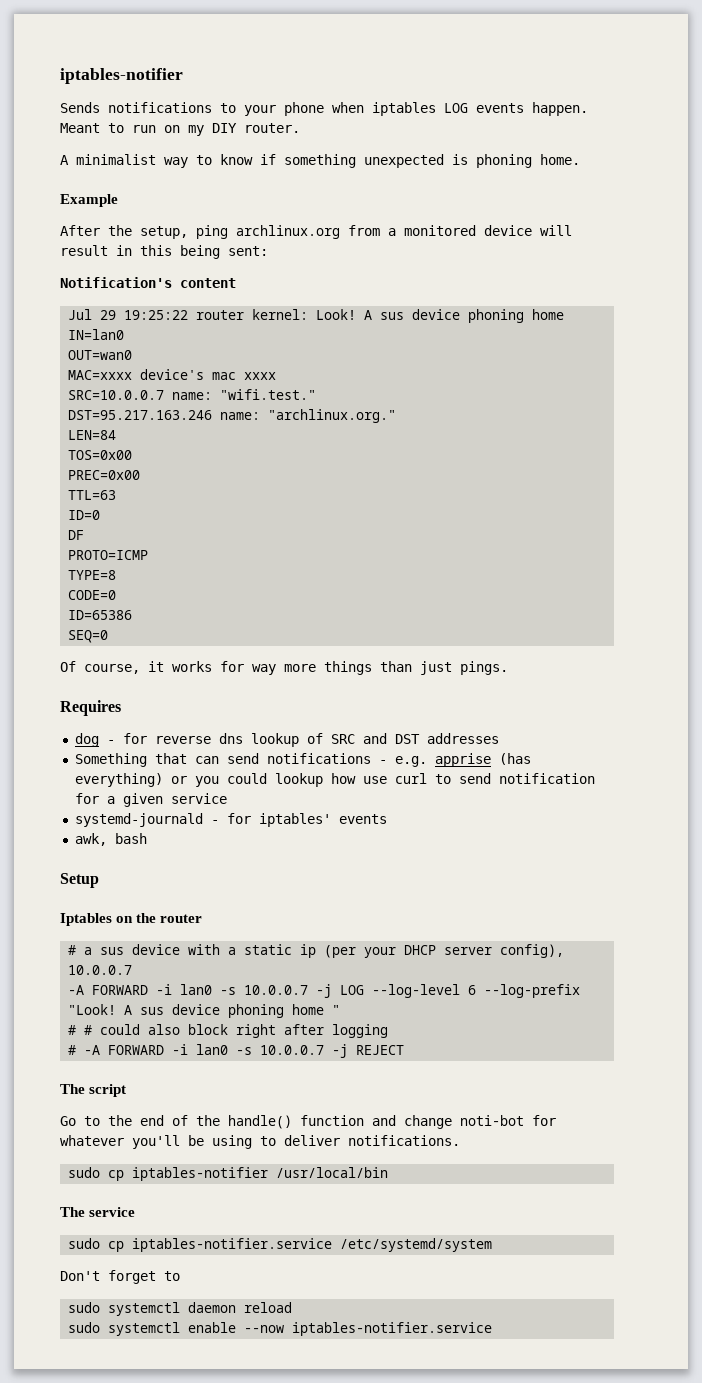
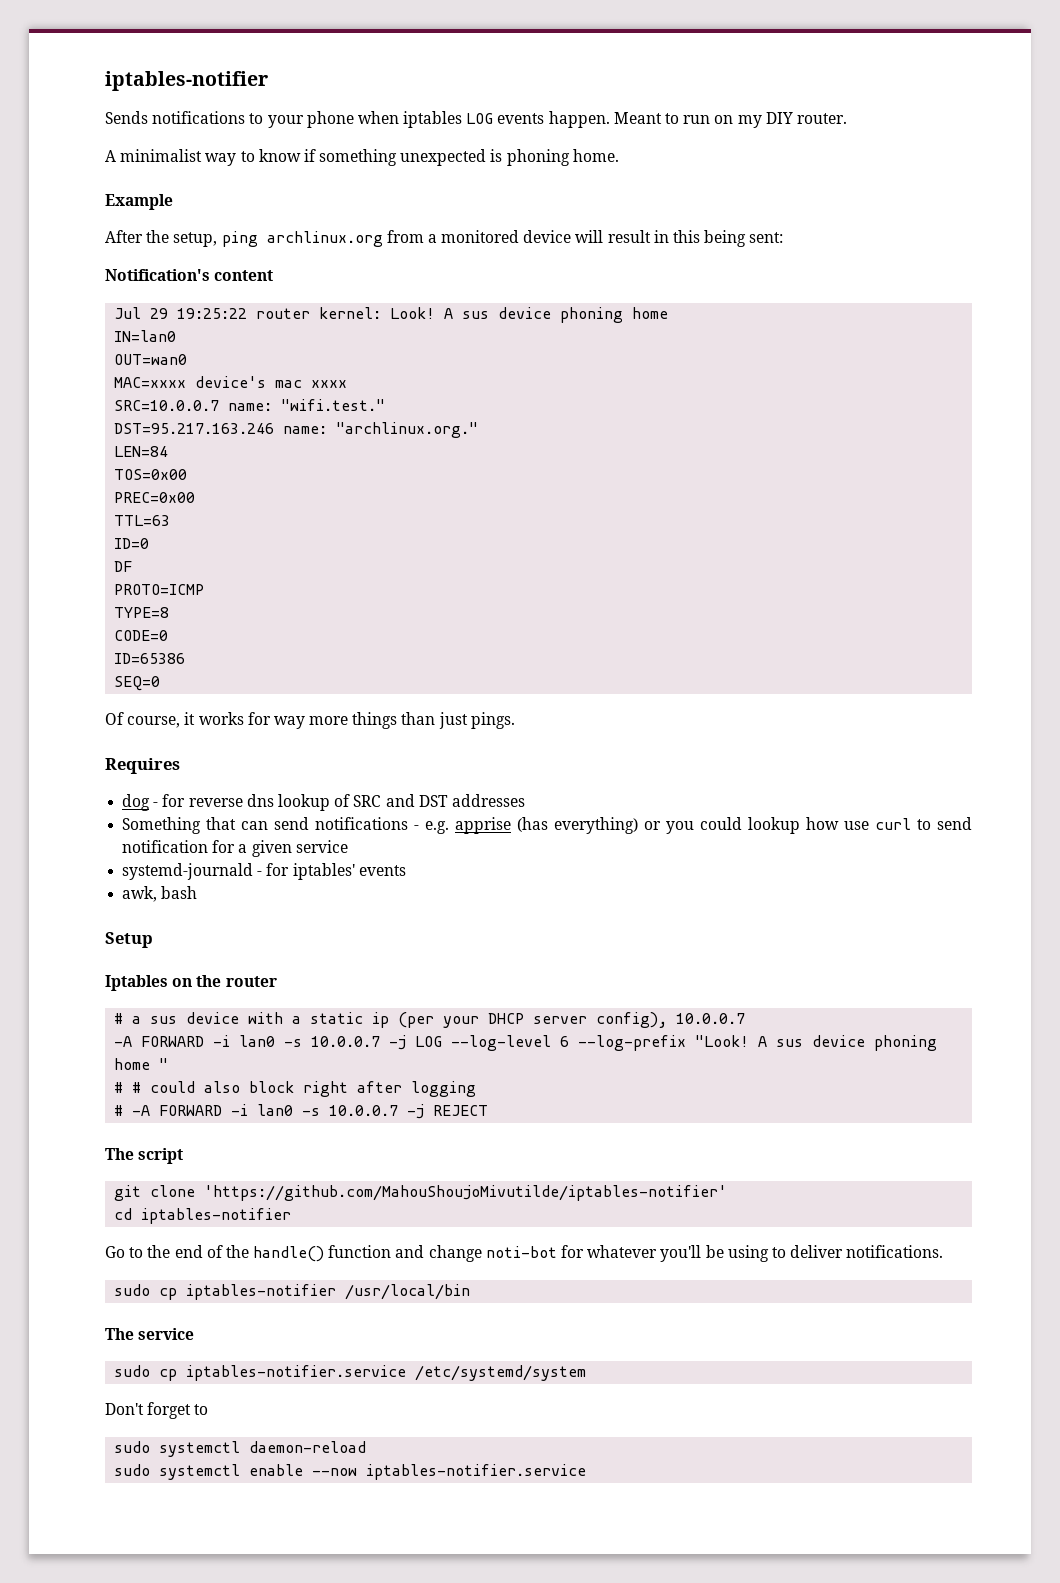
(127, 1090) none -> [114,1185,728,1201] [114,1208,292,1224] // git clone 'https://github.com/MahouShoujoMivutilde/iptables-notifier' // cd iptables-notifier
[188,1302,293,1313] daemon reload -> [249,1441,367,1453] daemon-reload

